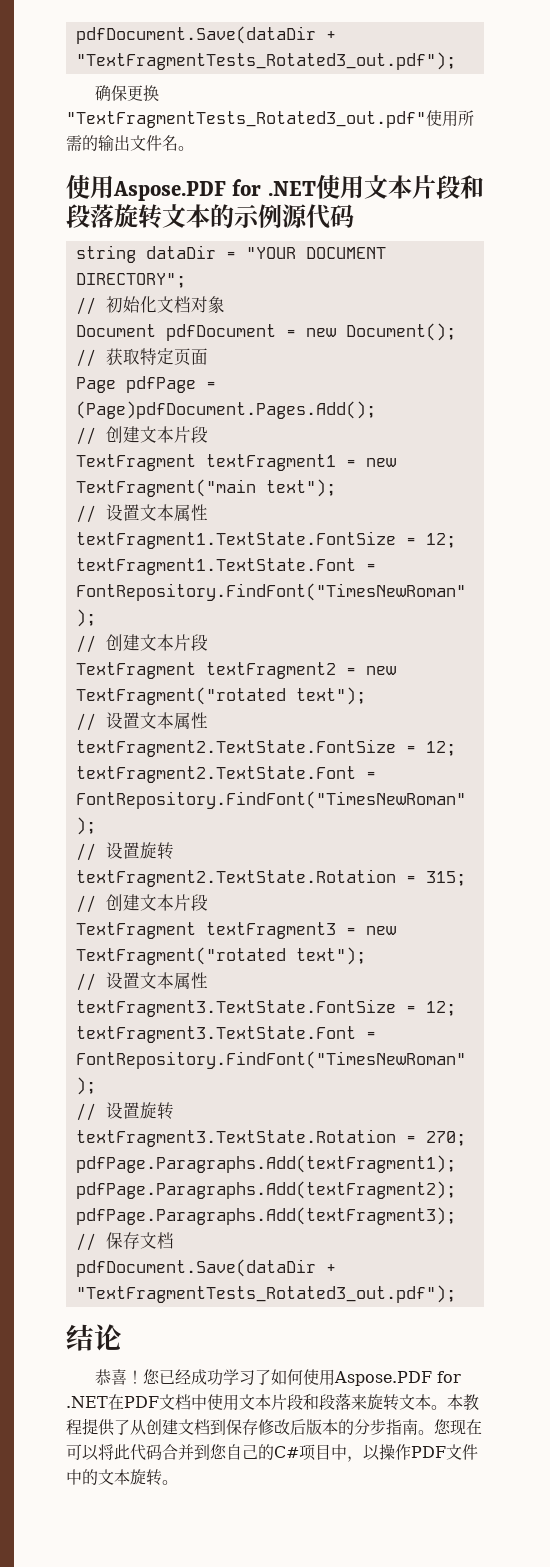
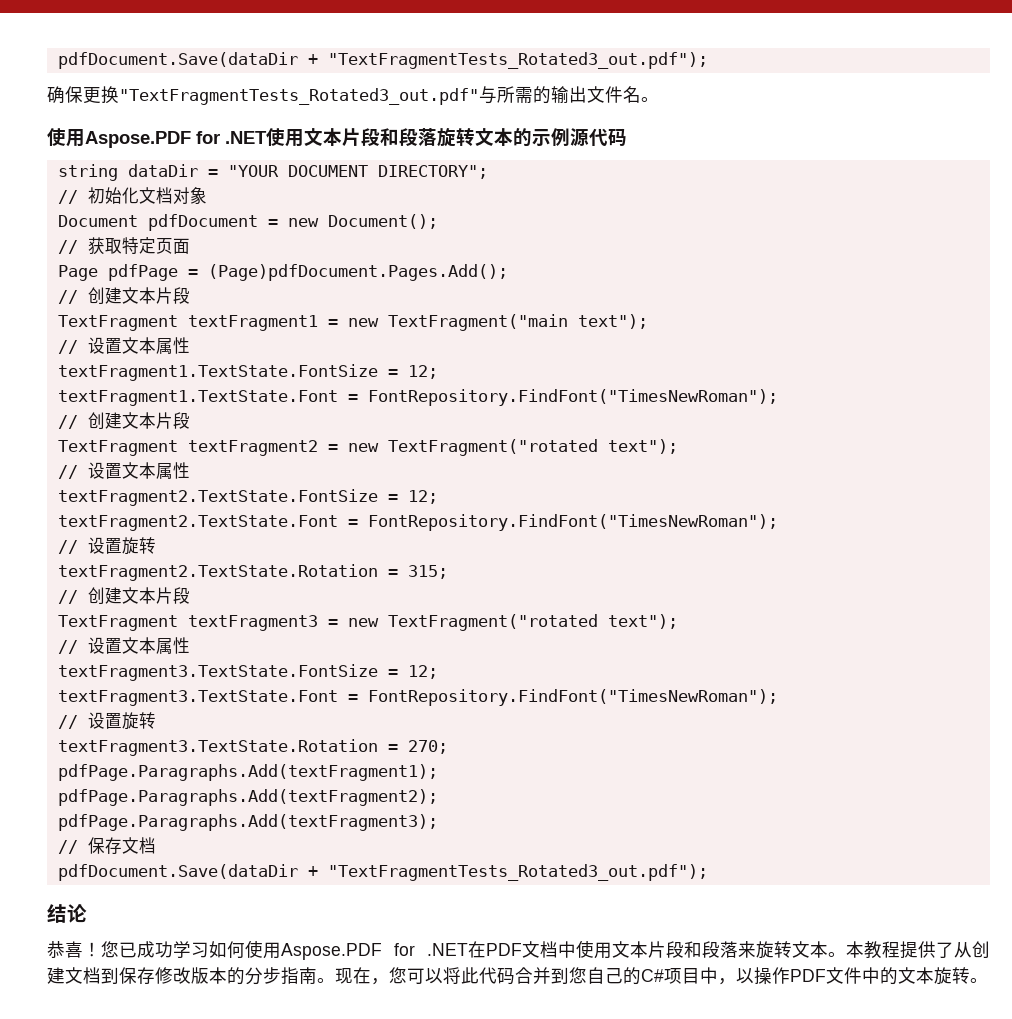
[426,110,458,127] 使用 -> [479,86,497,104] 与
[175,1369,192,1385] 经 -> (137, 950) none
[255,1369,272,1385] 了 -> (209, 950) none
[290,1419,306,1435] 后 -> (191, 975) none
[434,1419,482,1435] 您现在 -> [335,967,407,985] 现在，您

